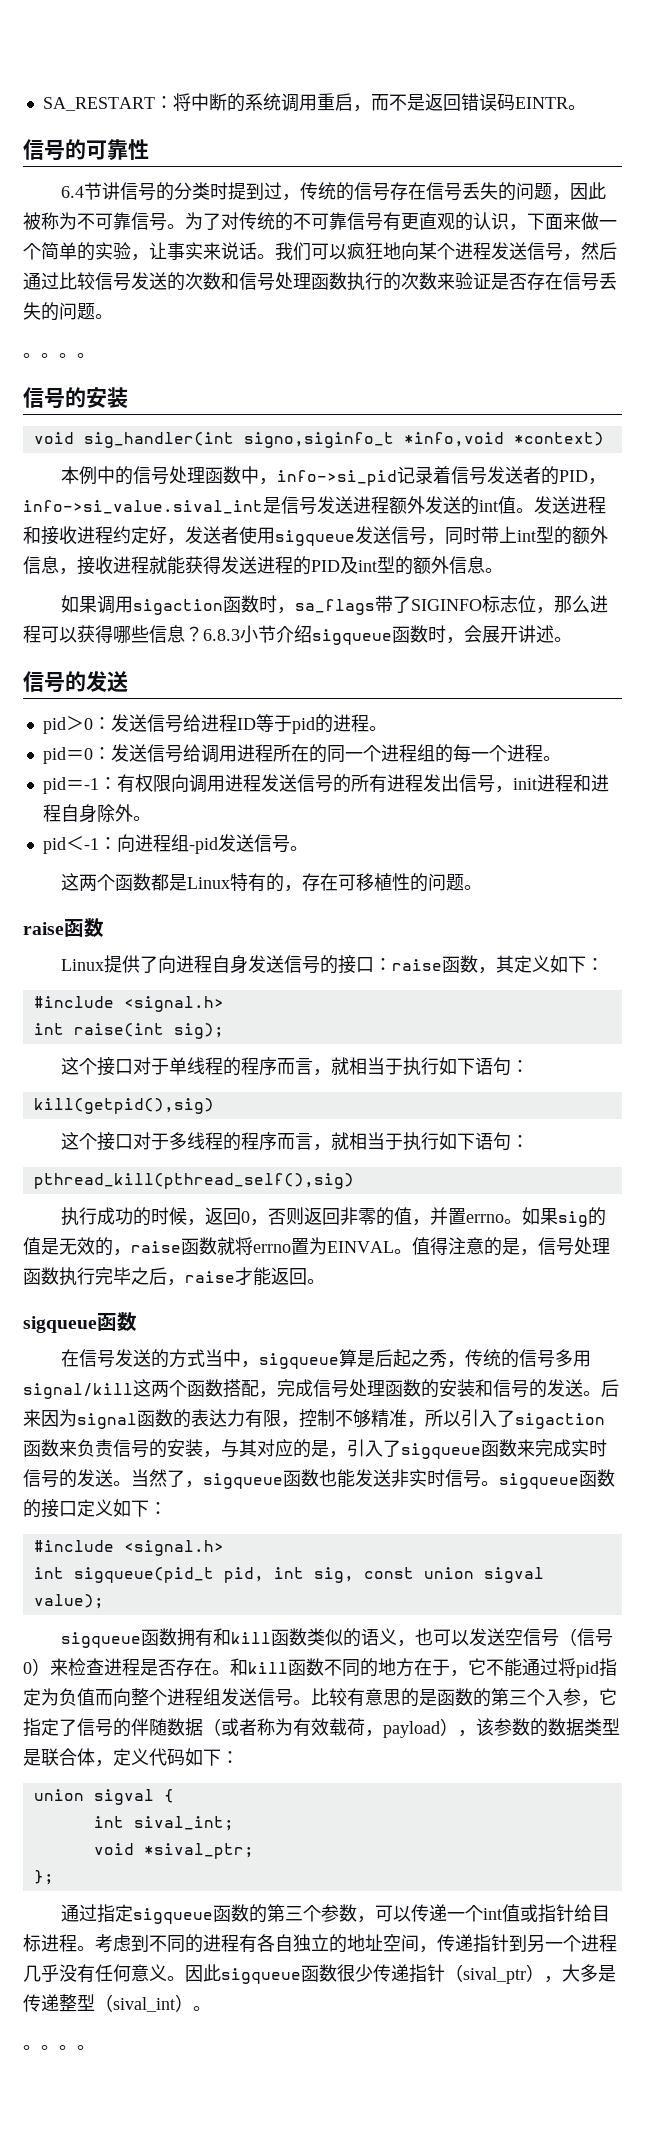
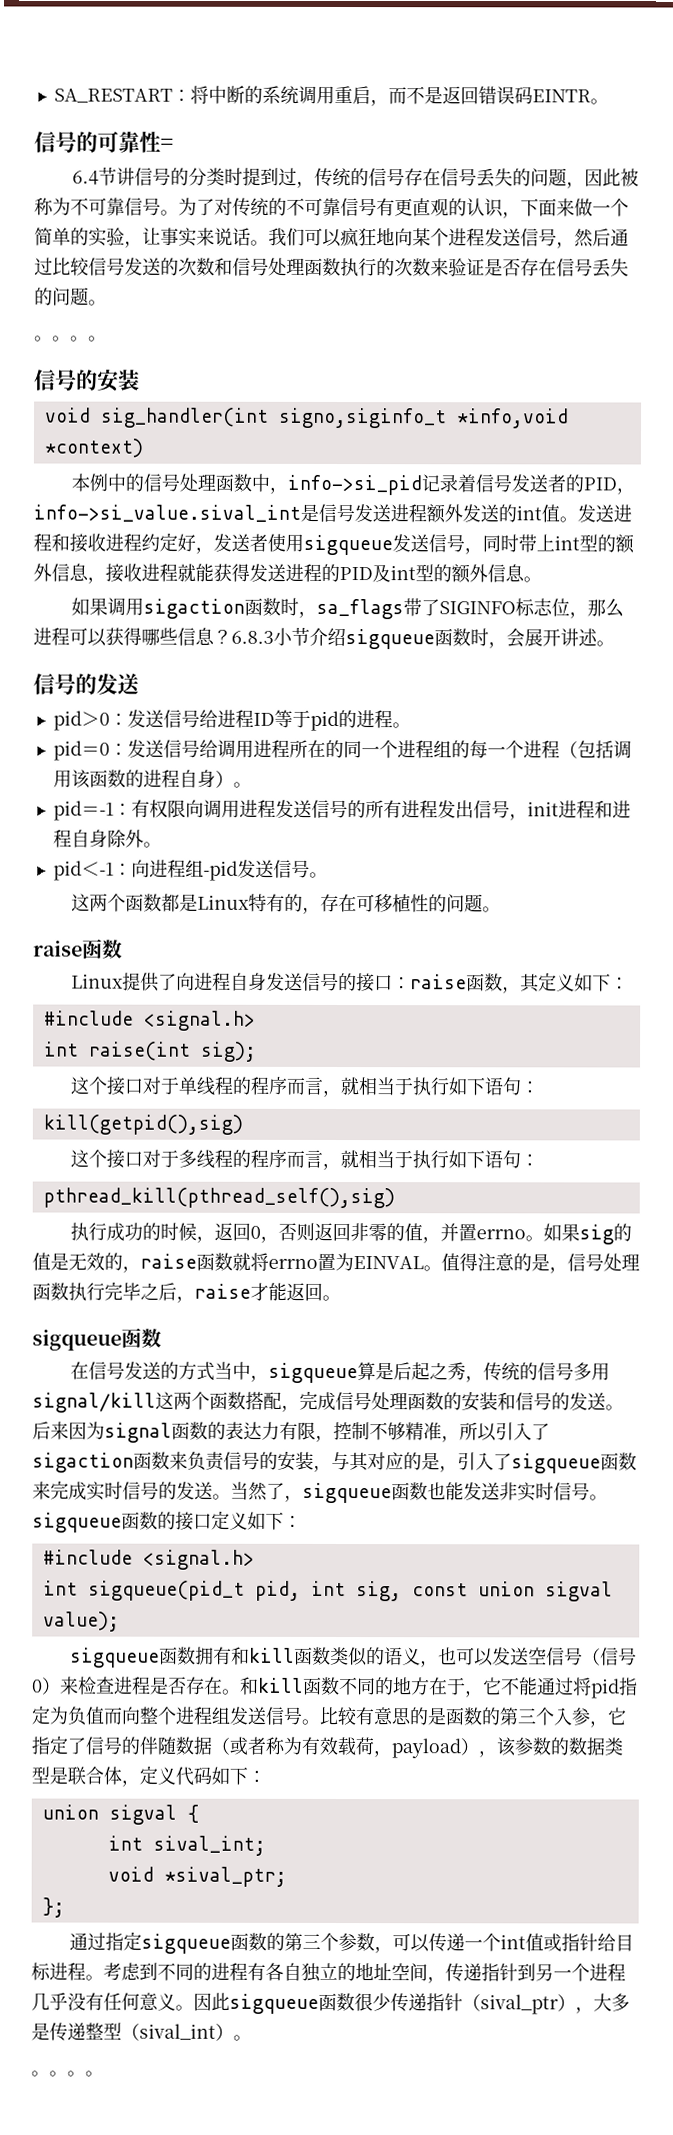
(149, 149) none -> [160,138,174,150] =
(543, 753) none -> [558,740,632,759] [52,769,234,789] （包括调用该函数的进程自身）

